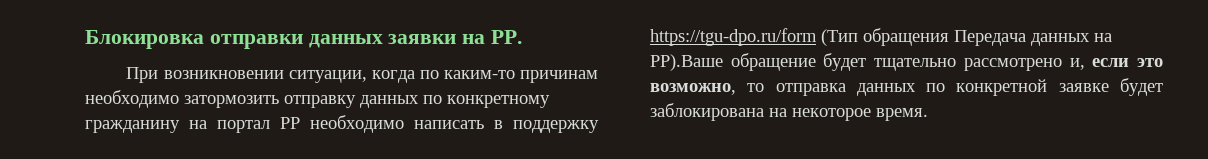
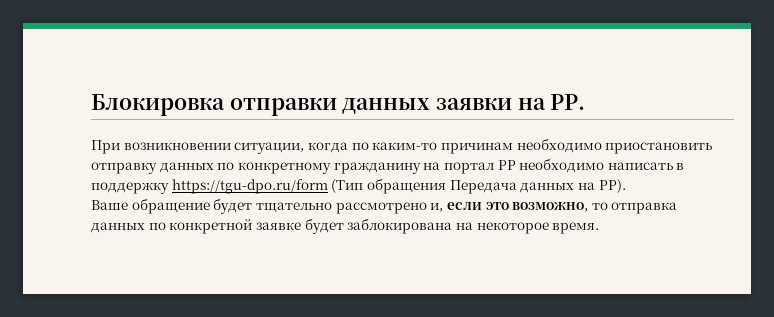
[184,95,279,108] затормозить -> [605,142,713,154] приостановить
[650,54,723,71] РР).Ваше -> [598,179,626,193] [91,200,128,210] РР). // Ваше

